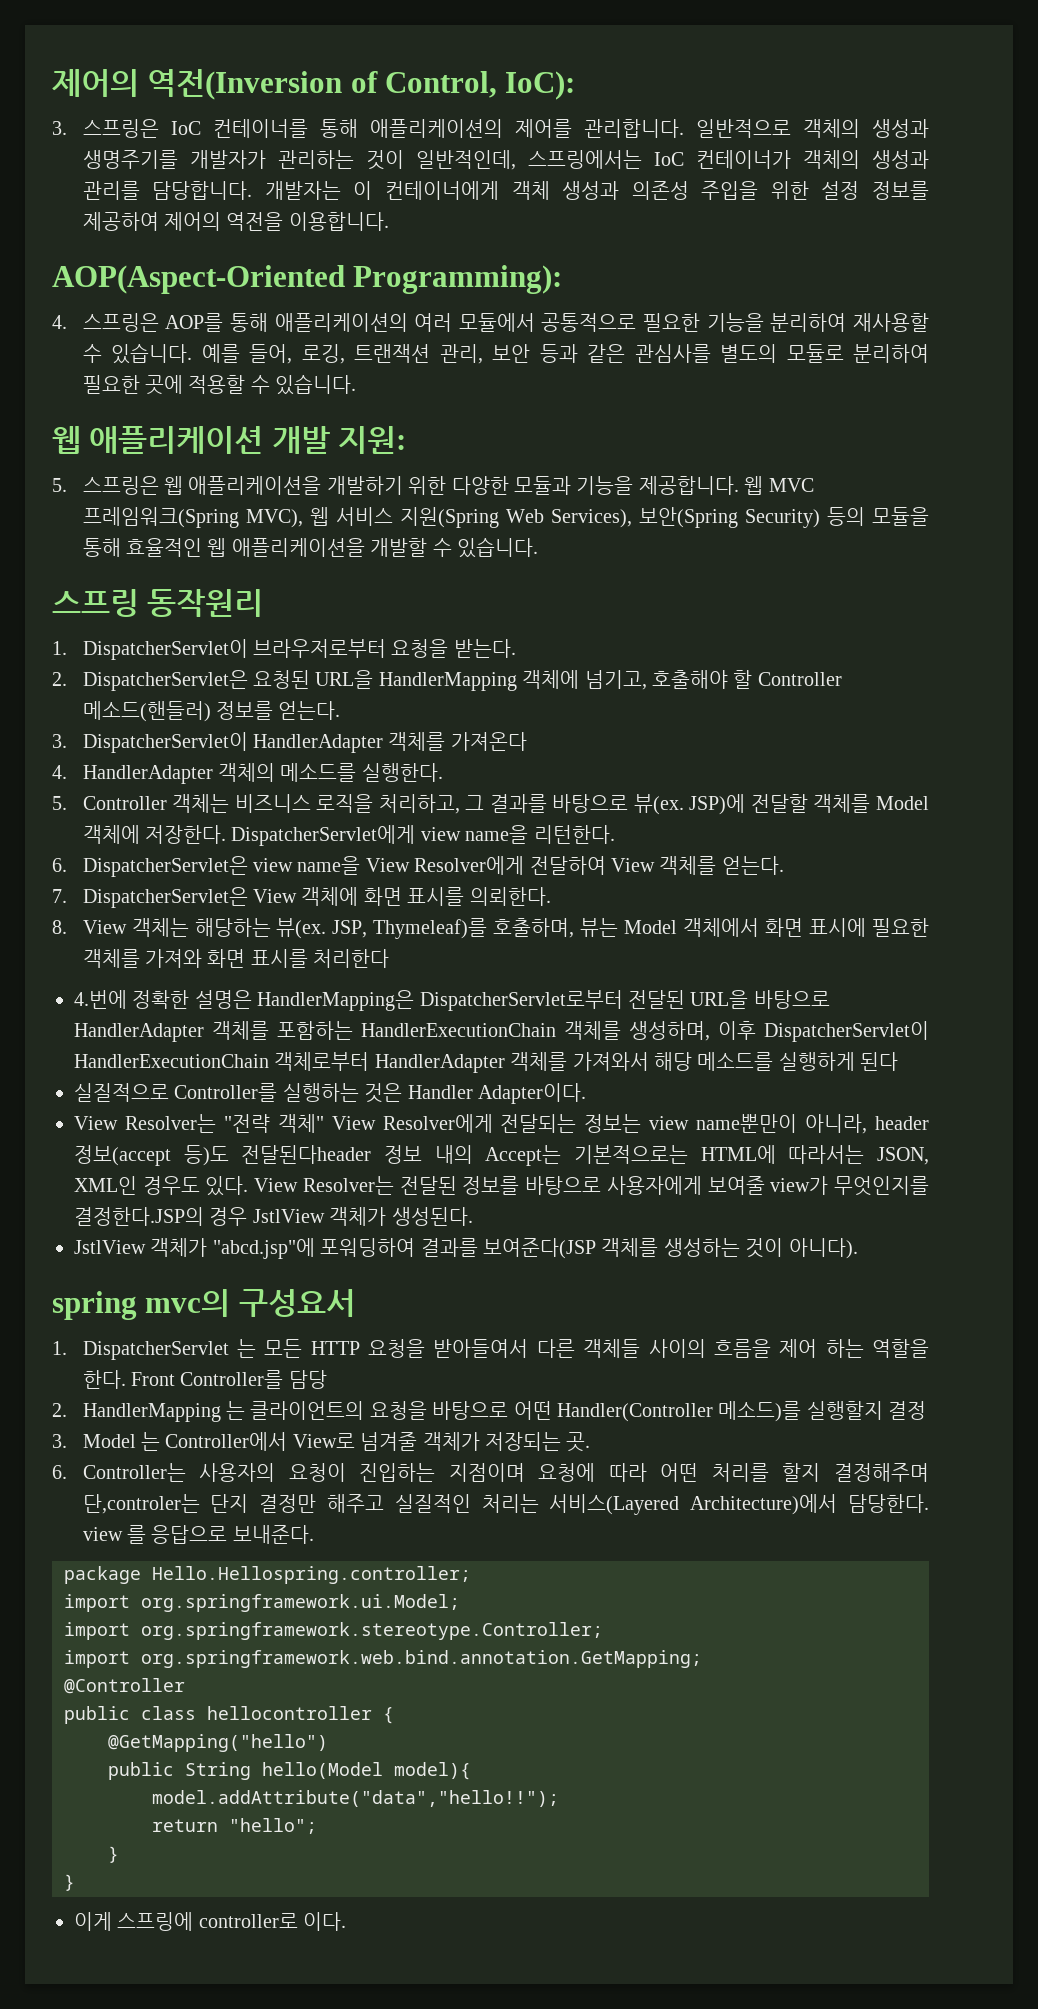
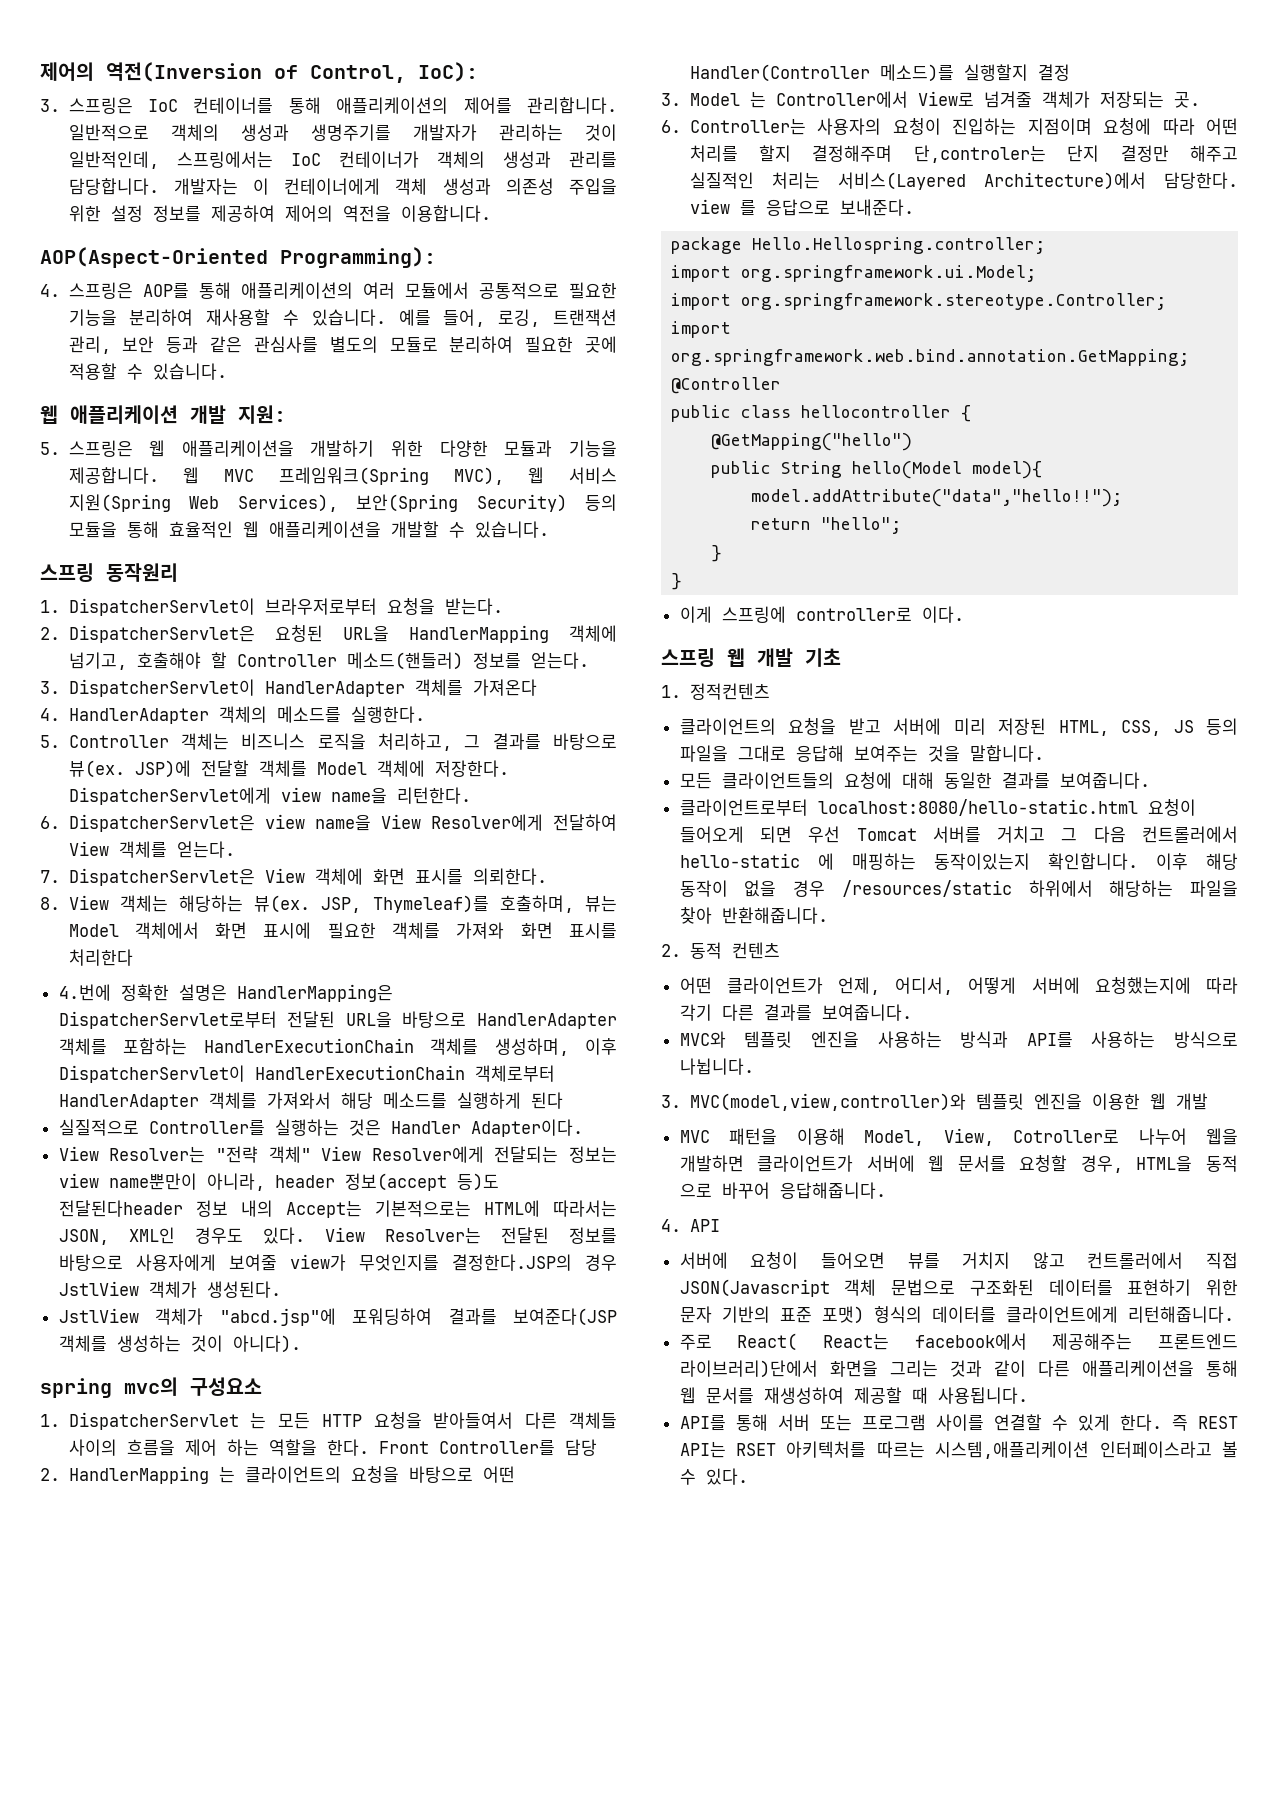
[238,1289,355,1317] 구성요서 -> [190,1377,262,1396] 구성요소
(347, 1921) none -> [661,648,841,667] [661,683,770,700] [679,718,1238,736] [679,745,1044,762] [679,772,1150,789] [679,799,1196,816] [679,826,1238,843] [679,853,1238,870] [679,880,1238,897] [679,907,828,924] [661,942,780,959] [679,977,1238,995] [679,1004,912,1021] [679,1031,1238,1048] [679,1058,754,1075] [661,1093,1208,1111] [679,1128,1238,1146] [679,1155,1238,1173] [679,1182,886,1199] [661,1219,720,1232] [679,1252,1238,1269] [679,1279,1238,1297] [679,1306,1234,1324] [679,1333,1238,1351] [679,1360,1238,1378] [679,1387,1028,1404] [679,1414,1238,1431] [679,1441,1238,1459] [679,1468,748,1485] // 스프링 웹 개발 기초 // 1. 정적컨텐츠 // 클라이언트의 요청을 받고 서버에 미리 저장된 HTML, CSS, JS 등의 파일을 그대로 응답해 보여주는 것을 말합니다. // 모든 클라이언트들의 요청에 대해 동일한 결과를 보여줍니다. // 클라이언트로부터 localhost:8080/hello-static.html 요청이 들어오게 되면 우선 Tomcat 서버를 거치고 그 다음 컨트롤러에서 hello-static 에 매핑하는 동작이있는지 확인합니다. 이후 해당 동작이 없을 경우 /resources/static 하위에서 해당하는 파일을 찾아 반환해줍니다. // 2. 동적 컨텐츠 // 어떤 클라이언트가 언제, 어디서, 어떻게 서버에 요청했는지에 따라 각기 다른 결과를 보여줍니다. // MVC와 템플릿 엔진을 사용하는 방식과 API를 사용하는 방식으로 나뉩니다. // 3. MVC(model,view,controller)와 템플릿 엔진을 이용한 웹 개발 // MVC 패턴을 이용해 Model, View, Cotroller로 나누어 웹을 개발하면 클라이언트가 서버에 웹 문서를 요청할 경우, HTML을 동적 으로 바꾸어 응답해줍니다. // 4. API // 서버에 요청이 들어오면 뷰를 거치지 않고 컨트롤러에서 직접 JSON(Javascript 객체 문법으로 구조화된 데이터를 표현하기 위한 문자 기반의 표준 포맷) 형식의 데이터를 클라이언트에게 리턴해줍니다. // 주로 React( React는 facebook에서 제공해주는 프론트엔드 라이브러리)단에서 화면을 그리는 것과 같이 다른 애플리케이션을 통해 웹 문서를 재생성하여 제공할 때 사용됩니다. // API를 통해 서버 또는 프로그램 사이를 연결할 수 있게 한다. 즉 REST API는 RSET 아키텍처를 따르는 시스템,애플리케이션 인터페이스라고 볼 수 있다.

